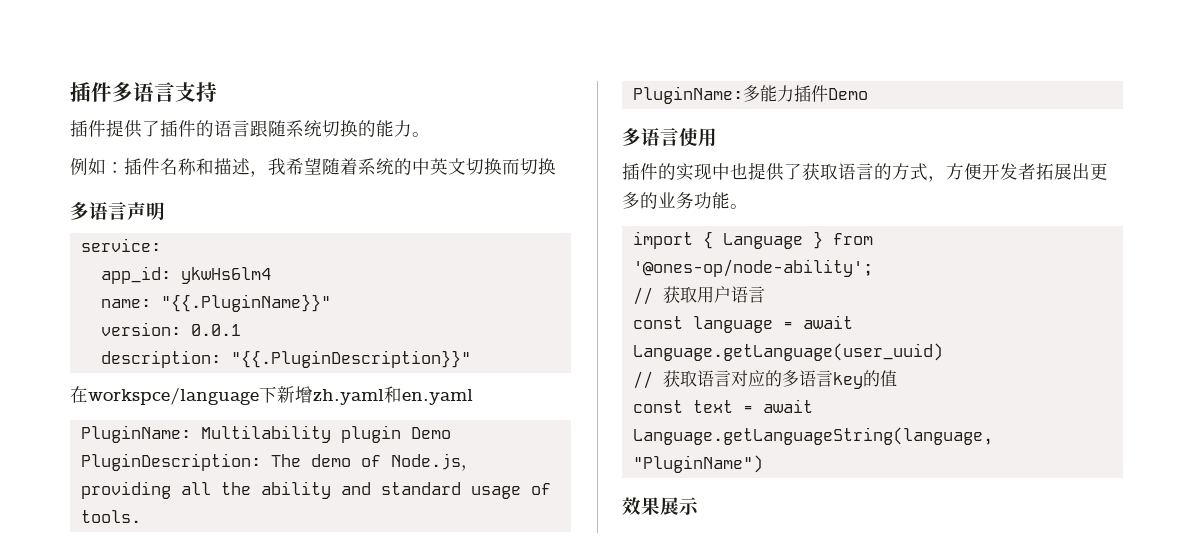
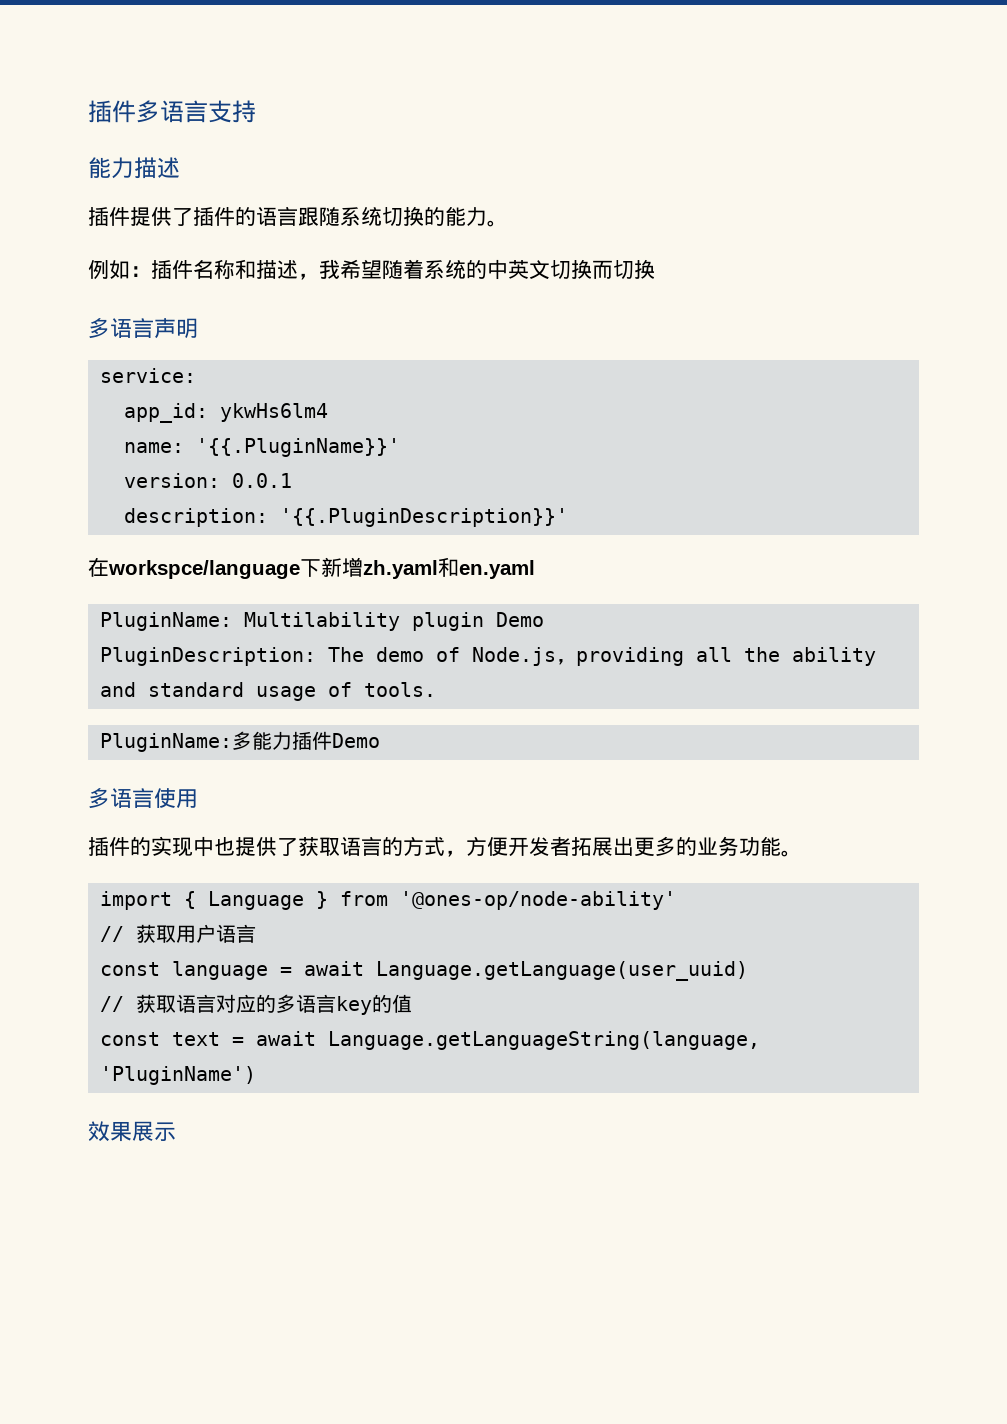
(217, 92) none -> [88,157,180,179] // 能力描述
[160,294,331,312] "{{.PluginName}}" -> [196,438,401,457] '{{.PluginName}}'
[230,350,471,368] "{{.PluginDescription}}" -> [280,508,569,527] '{{.PluginDescription}}'
[632,259,873,277] '@ones-op/node-ability'; -> [400,891,677,910] '@ones-op/node-ability'
[632,455,763,473] "PluginName") -> [100,1066,257,1085] 'PluginName')

